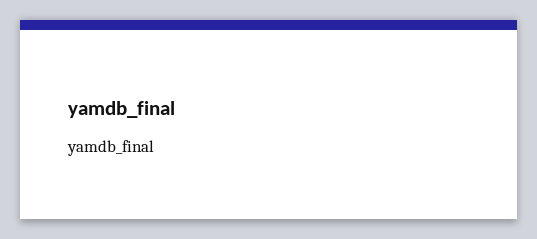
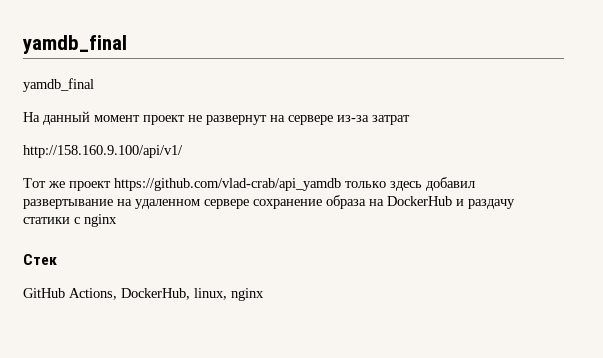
(154, 148) none -> [23,111,410,125] [23,145,183,158] [23,177,475,191] [23,195,515,209] [23,214,117,227] [23,254,57,265] [23,288,264,301] // На данный момент проект не развернут на сервере из-за затрат // http://158.160.9.100/api/v1/ // Тот же проект https://github.com/vlad-crab/api_yamdb только здесь добавил развертывание на удаленном сервере сохранение образа на DockerHub и раздачу статики с nginx // Стек // GitHub Actions, DockerHub, linux, nginx

